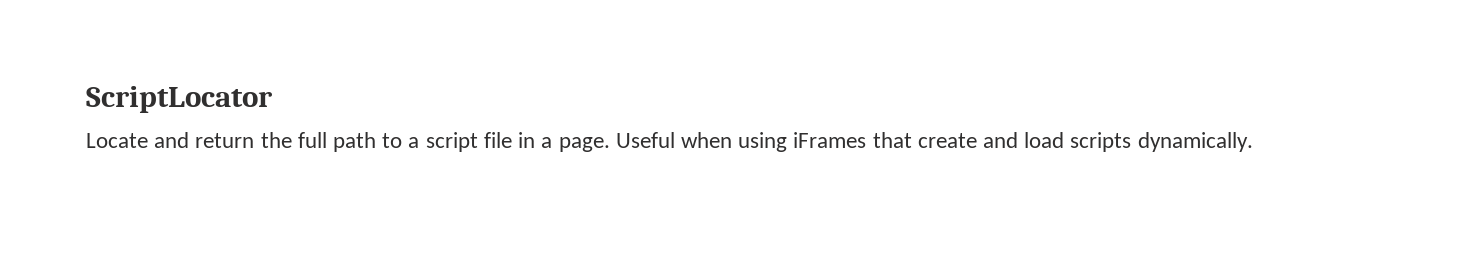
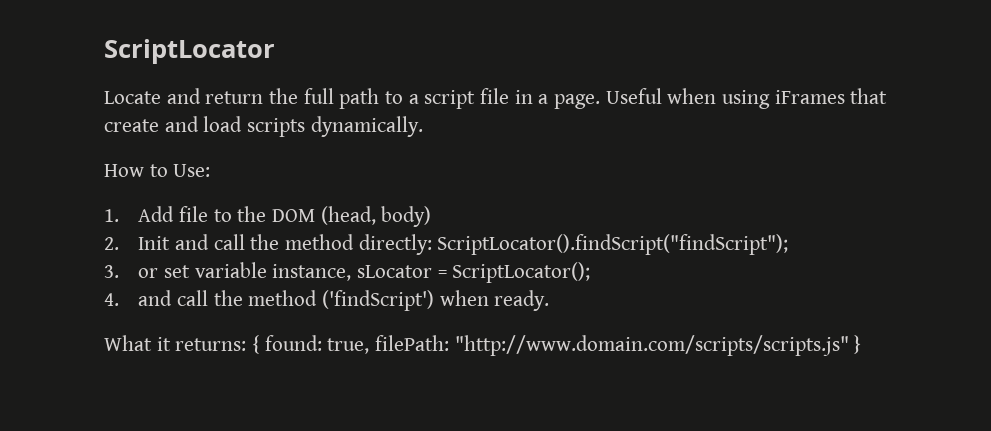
(1253, 142) none -> [104,164,211,177] [104,206,432,227] [104,234,789,255] [104,262,591,283] [104,290,550,311] [104,335,862,356] // How to Use: // 1. Add file to the DOM (head, body) // 2. Init and call the method directly: ScriptLocator().findScript("findScript"); // 3. or set variable instance, sLocator = ScriptLocator(); // 4. and call the method ('findScript') when ready. // What it returns: { found: true, filePath: "http://www.domain.com/scripts/scripts.js" }

